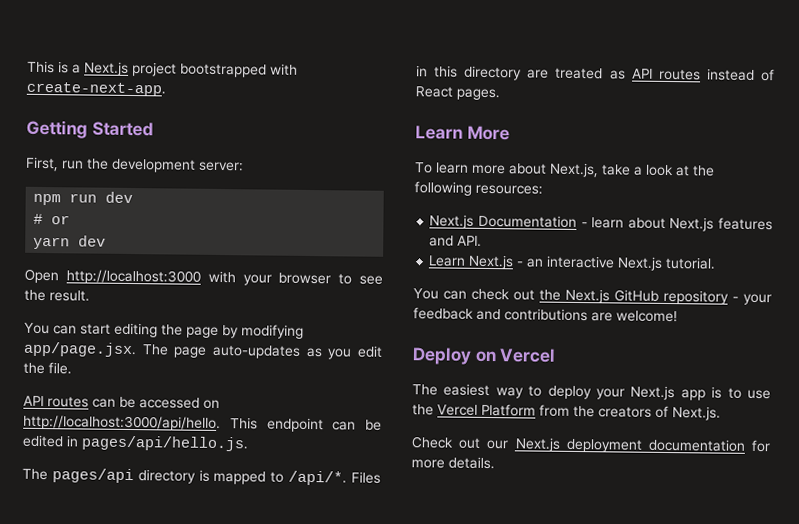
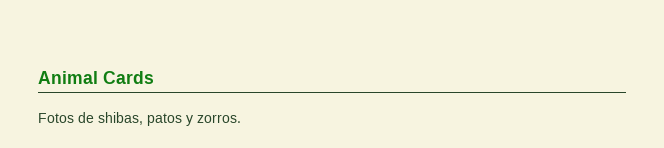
[27,60,298,78] [26,81,166,97] [26,119,154,139] [25,156,244,173] [33,191,134,206] [33,213,71,225] [33,235,107,250] [24,268,383,286] [24,289,90,302] [24,322,304,339] [23,341,384,360] [23,362,72,375] [23,395,220,409] [23,414,382,433] [22,434,249,452] [22,468,381,486] [416,65,775,82] [415,86,500,101] [415,125,510,141] [414,162,715,178] [414,181,543,196] [429,214,773,232] [429,235,483,247] [428,254,717,271] [413,288,772,306] [413,307,678,323] [412,347,557,365] [412,383,771,401] [412,403,721,421] [411,436,771,453] [411,456,495,470] This is a Next.js project bootstrapped with create-next-app. // Getting Started // First, run the development server: // npm run dev // # or // yarn dev // Open http://localhost:3000 with your browser to see the result. // You can start editing the page by modifying app/page.jsx. The page auto-updates as you edit the file. // API routes can be accessed on http://localhost:3000/api/hello. This endpoint can be edited in pages/api/hello.js. // The pages/api directory is mapped to /api/*. Files in this directory are treated as API routes instead of React pages. // Learn More // To learn more about Next.js, take a look at the following resources: // Next.js Documentation - learn about Next.js features and API. // Learn Next.js - an interactive Next.js tutorial. // You can check out the Next.js GitHub repository - your feedback and contributions are welcome! // Deploy on Vercel // The easiest way to deploy your Next.js app is to use the Vercel Platform from the creators of Next.js. // Check out our Next.js deployment documentation for more details. -> [38,71,154,84] [38,112,241,126] Animal Cards // Fotos de shibas, patos y zorros.

